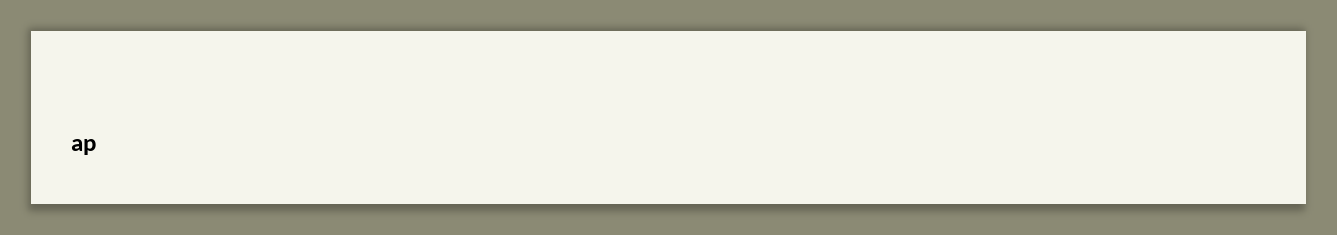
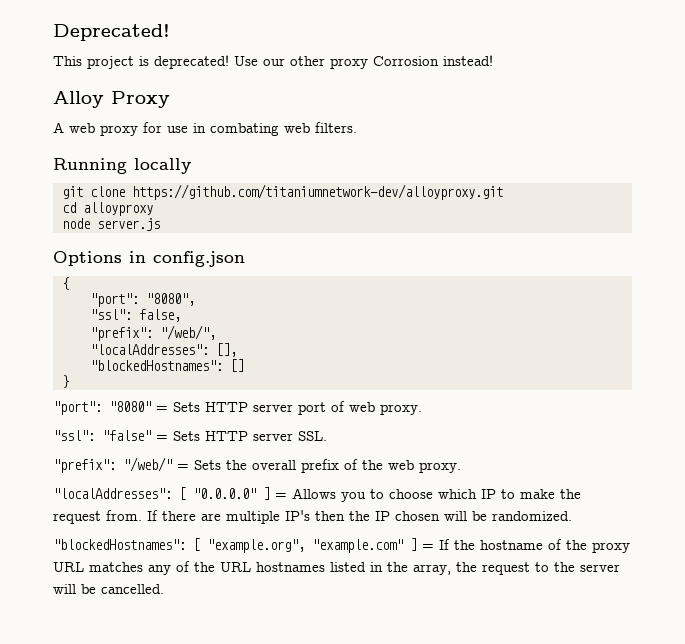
[71,139,96,155] ap -> [53,24,170,41] [53,55,493,69] [53,91,170,108] [53,122,357,136] [53,158,191,174] [61,184,503,200] [61,202,153,216] [61,218,160,231] [53,251,245,267] [61,277,69,290] [89,293,195,307] [89,309,181,322] [89,325,216,341] [89,343,237,357] [89,359,244,372] [61,375,69,388] [53,401,422,415] [53,430,327,441] [53,457,461,473] [53,487,581,502] [53,510,572,524] [53,538,630,553] [53,561,620,575] [53,584,164,594] Deprecated! // This project is deprecated! Use our other proxy Corrosion instead! // Alloy Proxy // A web proxy for use in combating web filters. // Running locally // git clone https://github.com/titaniumnetwork-dev/alloyproxy.git // cd alloyproxy // node server.js // Options in config.json // { // "port": "8080", // "ssl": false, // "prefix": "/web/", // "localAddresses": [], // "blockedHostnames": [] // } // "port": "8080" = Sets HTTP server port of web proxy. // "ssl": "false" = Sets HTTP server SSL. // "prefix": "/web/" = Sets the overall prefix of the web proxy. // "localAddresses": [ "0.0.0.0" ] = Allows you to choose which IP to make the request from. If there are multiple IP's then the IP chosen will be randomized. // "blockedHostnames": [ "example.org", "example.com" ] = If the hostname of the proxy URL matches any of the URL hostnames listed in the array, the request to the server will be cancelled.

